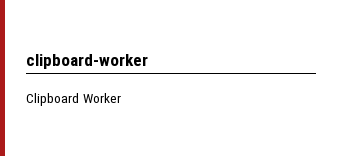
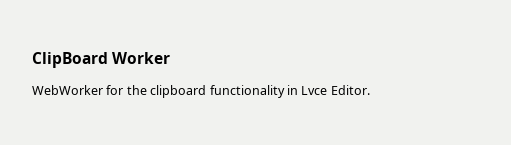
[26,54,148,69] [26,93,121,106] clipboard-worker // Clipboard Worker -> [32,52,171,68] [32,85,370,98] ClipBoard Worker // WebWorker for the clipboard functionality in Lvce Editor.

